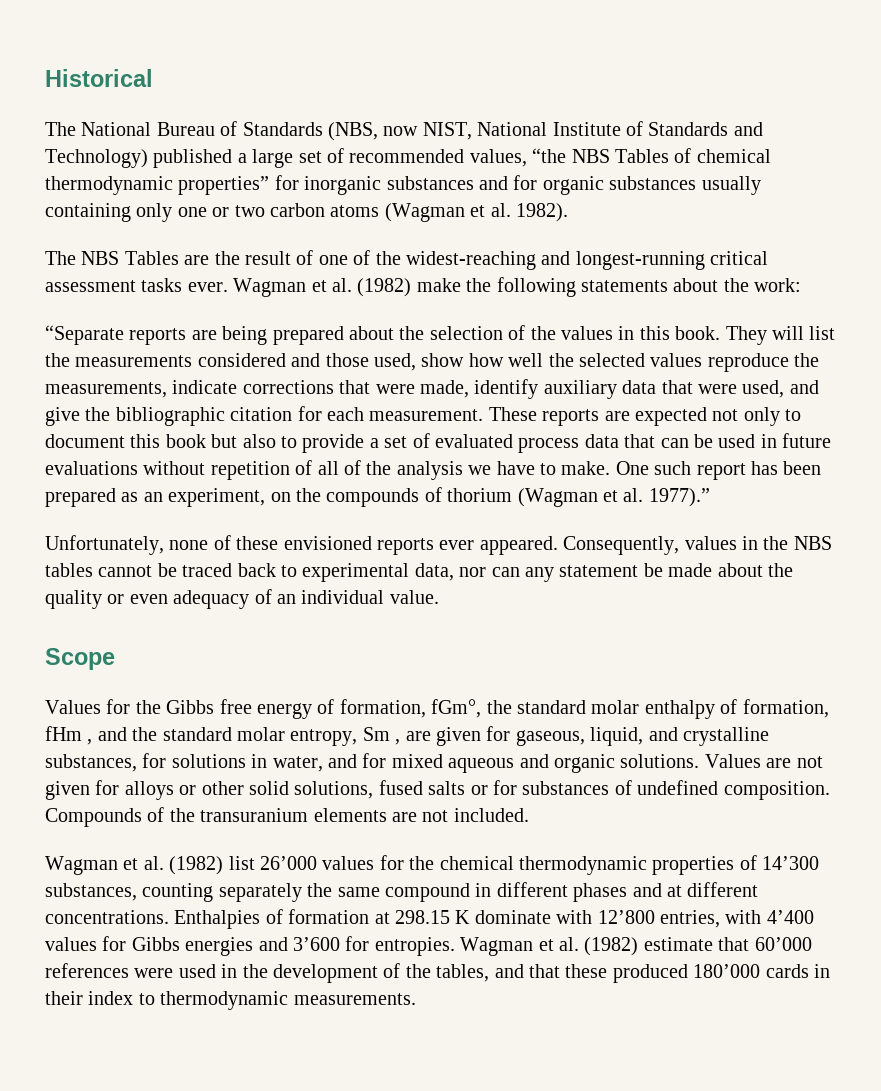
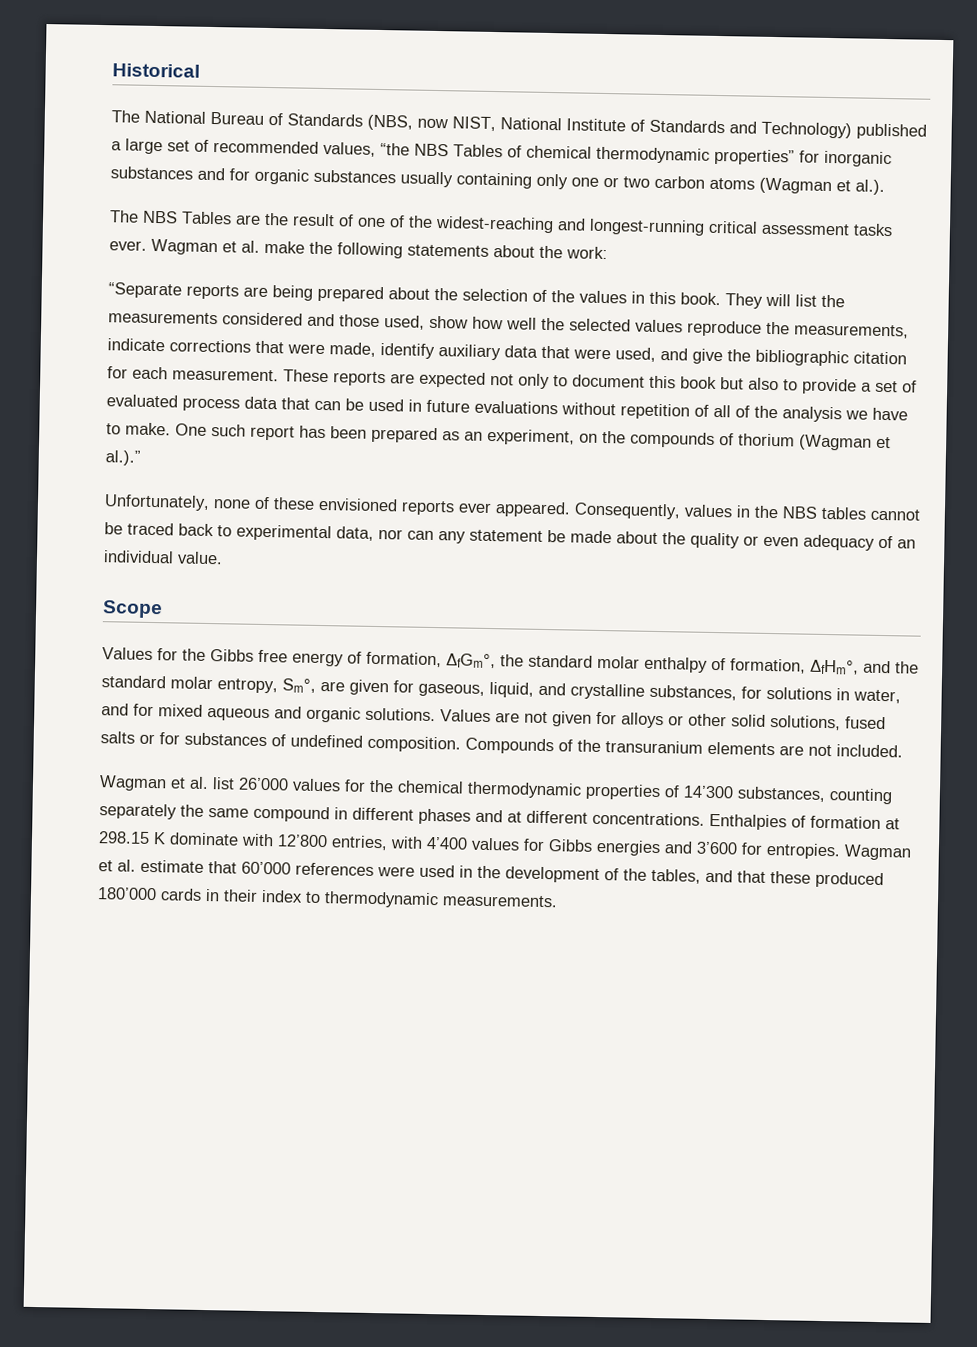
[490,203,568,222] al. 1982). -> [855,179,885,195] al.).
[357,278,412,297] (1982) -> (260, 246) none
[623,488,710,507] al. 1977).” -> [105,450,141,466] al.).”
[431,699,482,718] fGm°, -> [446,653,496,669] ΔfGm°,
[45,726,93,745] fHm , -> [810,659,859,675] ΔfHm°,
[362,727,401,745] Sm , -> [282,678,316,693] Sm°,
[169,856,224,875] (1982) -> (209, 783) none
[584,937,639,956] (1982) -> (136, 865) none

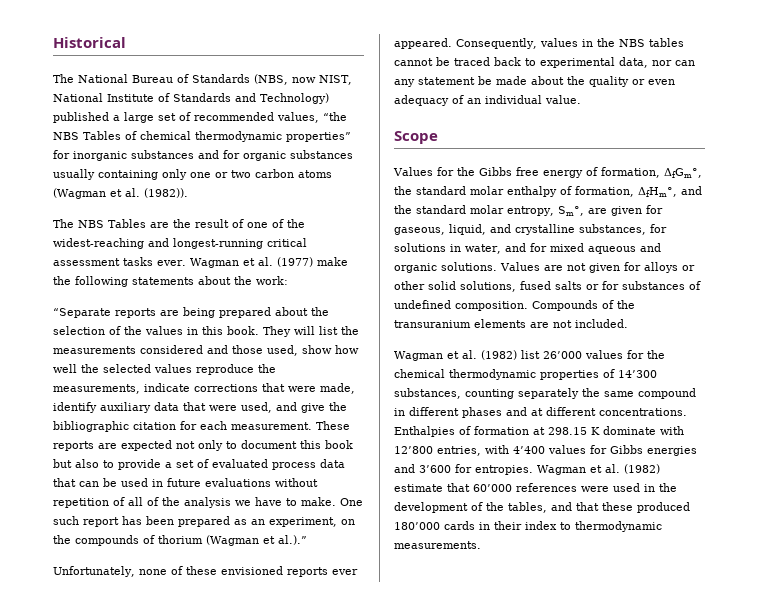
[855,179,885,195] al.). -> [125,188,188,198] al. (1982)).
(260, 246) none -> [276,257,313,267] (1977)
(209, 783) none -> [481,350,517,360] (1982)
(136, 865) none -> [624,464,660,474] (1982)

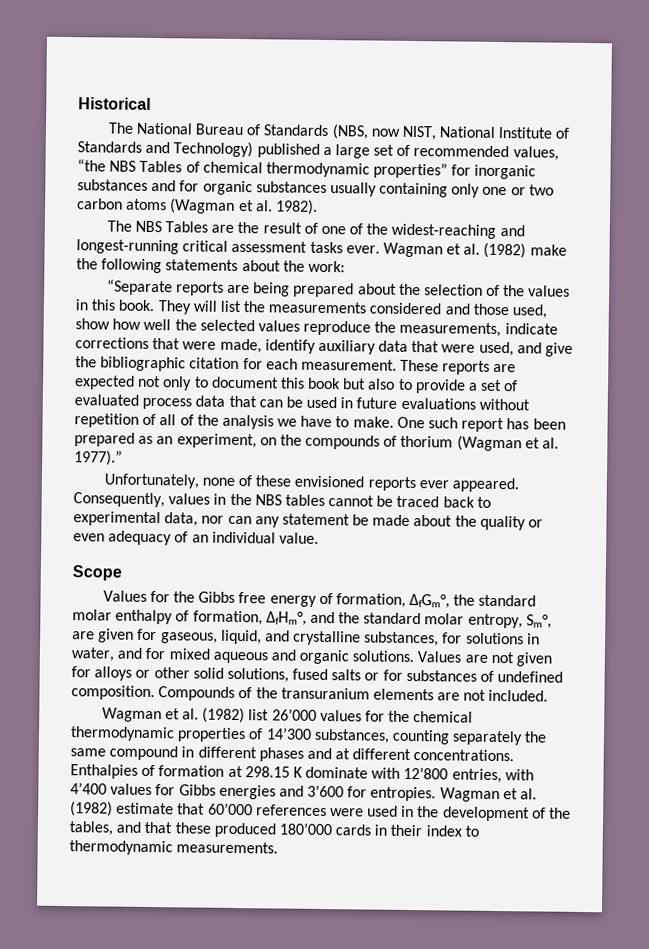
[144,188,188,198] (1982)). -> [274,199,318,215] 1982).
[276,257,313,267] (1977) -> [483,242,527,259] (1982)
[278,535,307,545] al.).” -> [542,437,560,449] [74,450,123,466] al. 1977).”

